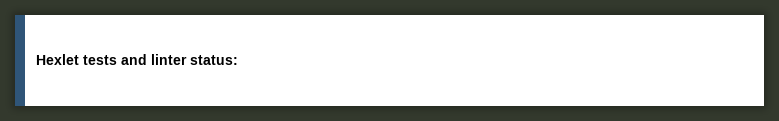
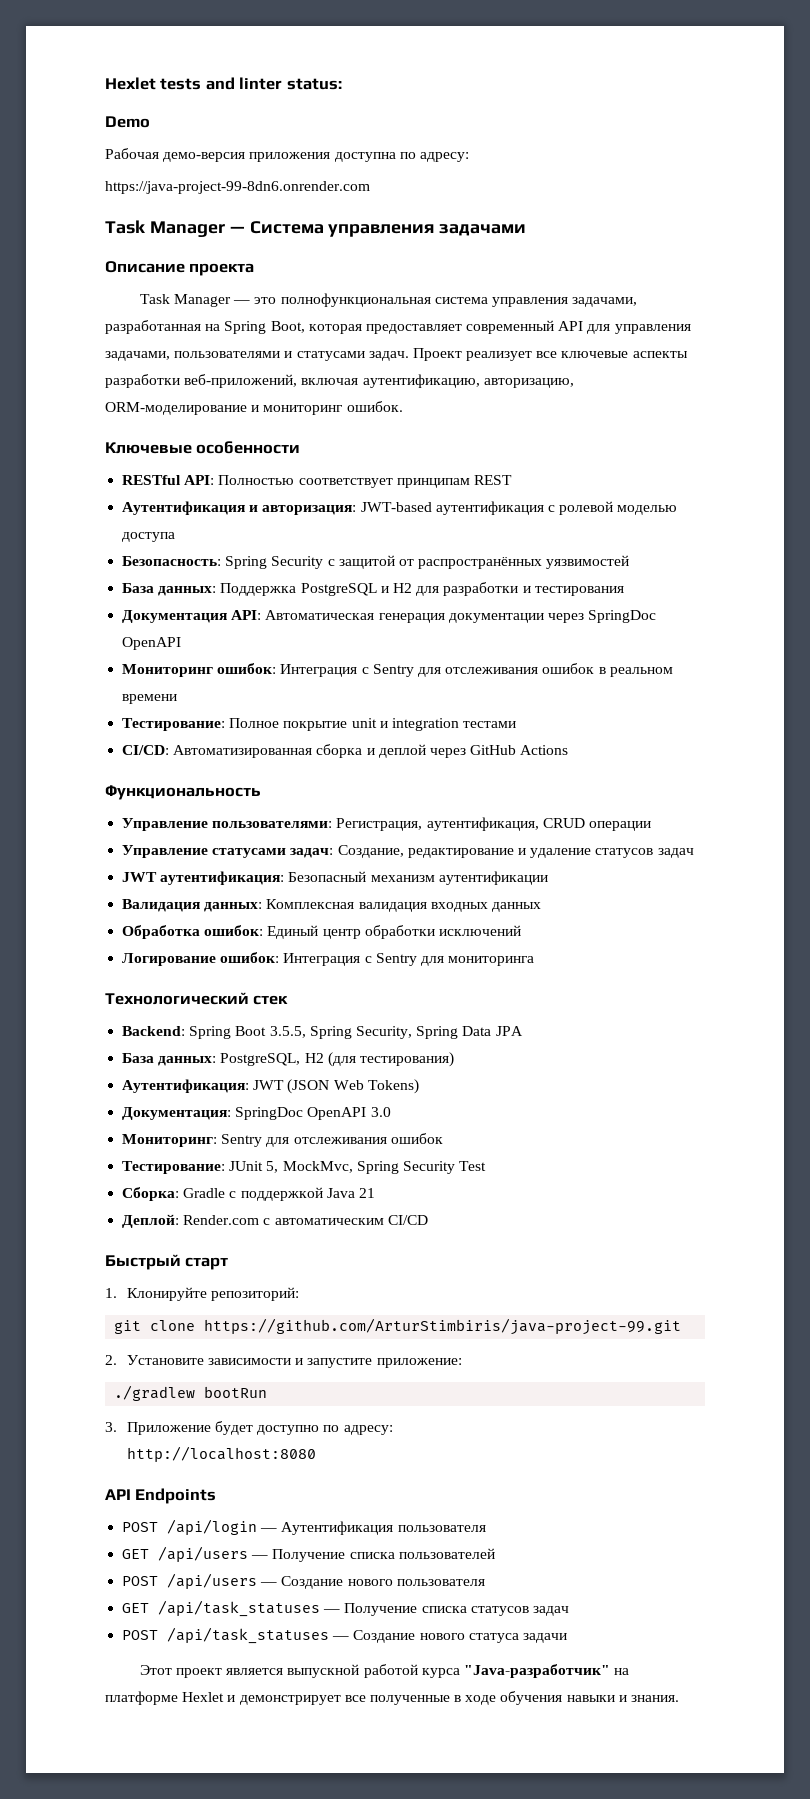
(238, 60) none -> [105,116,150,128] [105,148,469,162] [105,181,370,194] [105,220,527,237] [105,261,255,276] [139,293,638,307] [105,320,691,334] [105,348,688,361] [105,374,574,388] [105,401,403,415] [105,441,301,454] [122,475,512,488] [122,501,678,515] [122,532,176,542] [122,555,630,569] [122,582,624,596] [122,610,657,623] [122,637,182,650] [122,663,673,677] [122,694,178,704] [122,718,517,731] [122,744,569,758] [105,785,261,800] [122,817,651,831] [122,845,694,858] [122,871,548,885] [122,899,541,912] [122,925,521,939] [122,952,535,966] [105,992,289,1005] [122,1026,523,1039] [122,1052,454,1067] [122,1079,419,1094] [122,1107,391,1120] [122,1133,443,1147] [122,1161,487,1174] [122,1187,375,1201] [122,1214,428,1228] [105,1254,229,1270] [105,1287,300,1301] [114,1318,682,1335] [105,1355,462,1368] [114,1385,268,1401] [105,1421,393,1435] [126,1446,316,1462] [105,1488,217,1504] [122,1519,486,1535] [122,1546,495,1562] [122,1573,485,1589] [122,1600,569,1617] [122,1627,567,1644] [139,1664,630,1678] [105,1691,680,1705] // Demo // Рабочая демо-версия приложения доступна по адресу: // https://java-project-99-8dn6.onrender.com // Task Manager — Система управления задачами // Описание проекта // Task Manager — это полнофункциональная система управления задачами, разработанная на Spring Boot, которая предоставляет современный API для управления задачами, пользователями и статусами задач. Проект реализует все ключевые аспекты разработки веб-приложений, включая аутентификацию, авторизацию, ORM-моделирование и мониторинг ошибок. // Ключевые особенности // RESTful API: Полностью соответствует принципам REST // Аутентификация и авторизация: JWT-based аутентификация с ролевой моделью доступа // Безопасность: Spring Security с защитой от распространённых уязвимостей // База данных: Поддержка PostgreSQL и H2 для разработки и тестирования // Документация API: Автоматическая генерация документации через SpringDoc OpenAPI // Мониторинг ошибок: Интеграция с Sentry для отслеживания ошибок в реальном времени // Тестирование: Полное покрытие unit и integration тестами // CI/CD: Автоматизированная сборка и деплой через GitHub Actions // Функциональность // Управление пользователями: Регистрация, аутентификация, CRUD операции // Управление статусами задач: Создание, редактирование и удаление статусов задач // JWT аутентификация: Безопасный механизм аутентификации // Валидация данных: Комплексная валидация входных данных // Обработка ошибок: Единый центр обработки исключений // Логирование ошибок: Интеграция с Sentry для мониторинга // Технологический стек // Backend: Spring Boot 3.5.5, Spring Security, Spring Data JPA // База данных: PostgreSQL, H2 (для тестирования) // Аутентификация: JWT (JSON Web Tokens) // Документация: SpringDoc OpenAPI 3.0 // Мониторинг: Sentry для отслеживания ошибок // Тестирование: JUnit 5, MockMvc, Spring Security Test // Сборка: Gradle с поддержкой Java 21 // Деплой: Render.com с автоматическим CI/CD // Быстрый старт // 1. Клонируйте репозиторий: // git clone https://github.com/ArturStimbiris/java-project-99.git // 2. Установите зависимости и запустите приложение: // ./gradlew bootRun // 3. Приложение будет доступно по адресу: // http://localhost:8080 // API Endpoints // POST /api/login — Аутентификация пользователя // GET /api/users — Получение списка пользователей // POST /api/users — Создание нового пользователя // GET /api/task_statuses — Получение списка статусов задач // POST /api/task_statuses — Создание нового статуса задачи // Этот проект является выпускной работой курса "Java-разработчик" на платформе Hexlet и демонстрирует все полученные в ходе обучения навыки и знания.

